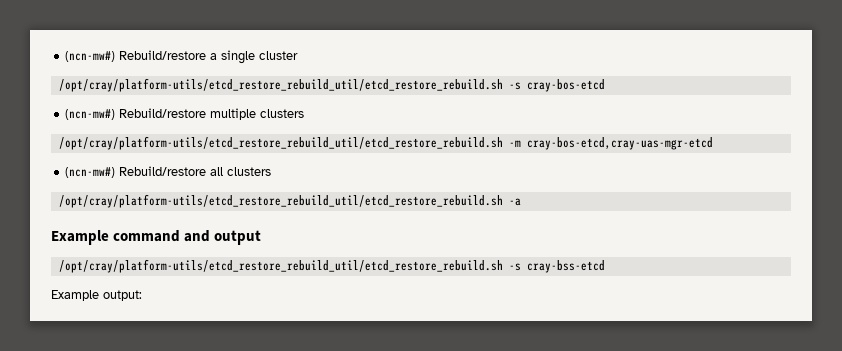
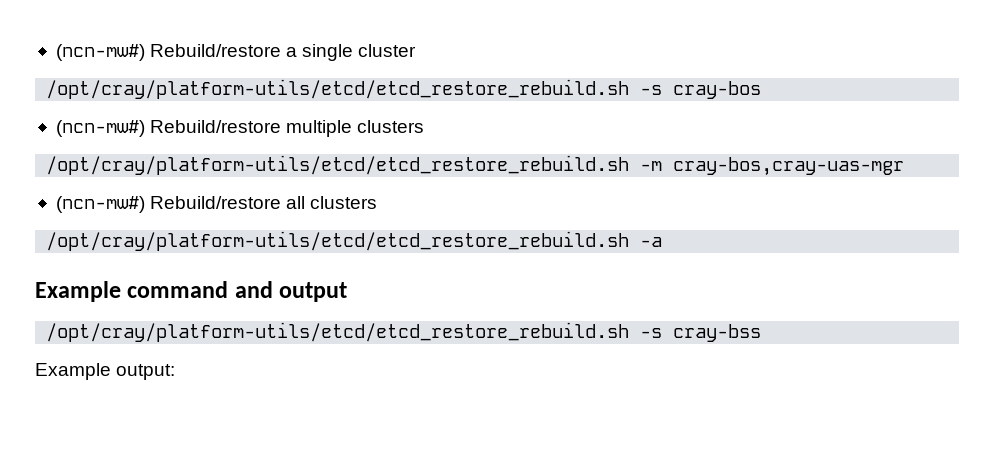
[58,78,605,92] /opt/cray/platform-utils/etcd_restore_rebuild_util/etcd_restore_rebuild.sh -s cray-bos-etcd -> [46,79,762,99] /opt/cray/platform-utils/etcd/etcd_restore_rebuild.sh -s cray-bos
[58,136,713,150] /opt/cray/platform-utils/etcd_restore_rebuild_util/etcd_restore_rebuild.sh -m cray-bos-etcd,cray-uas-mgr-etcd -> [46,155,905,176] /opt/cray/platform-utils/etcd/etcd_restore_rebuild.sh -m cray-bos,cray-uas-mgr
[58,194,503,208] /opt/cray/platform-utils/etcd_restore_rebuild_util/etcd_restore_rebuild.sh -> [46,231,630,251] /opt/cray/platform-utils/etcd/etcd_restore_rebuild.sh
[58,259,605,273] /opt/cray/platform-utils/etcd_restore_rebuild_util/etcd_restore_rebuild.sh -s cray-bss-etcd -> [46,322,762,342] /opt/cray/platform-utils/etcd/etcd_restore_rebuild.sh -s cray-bss

